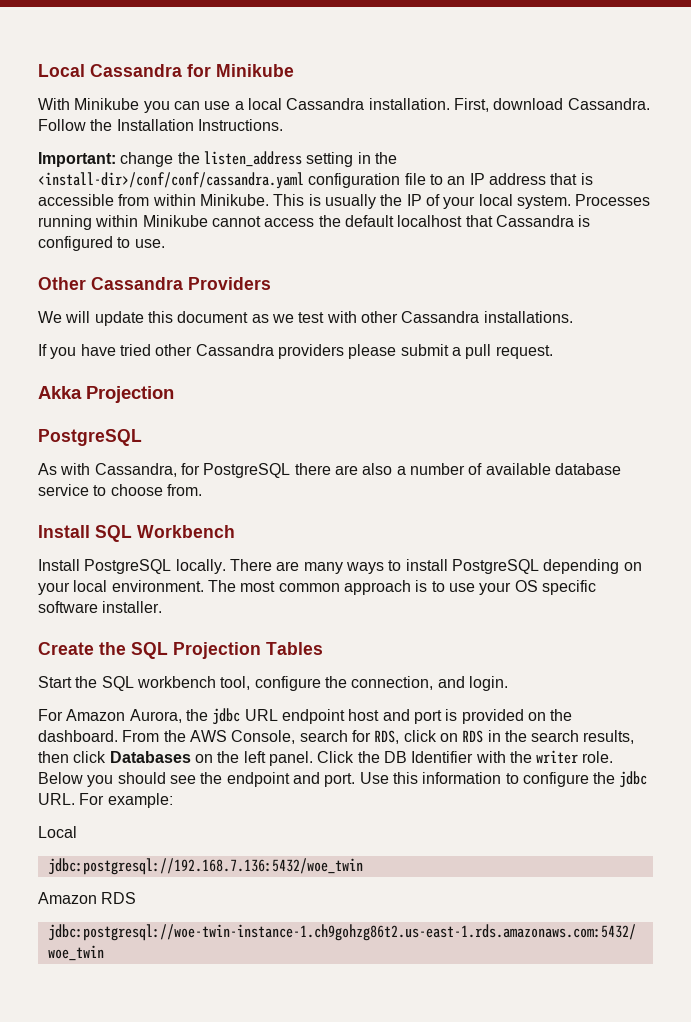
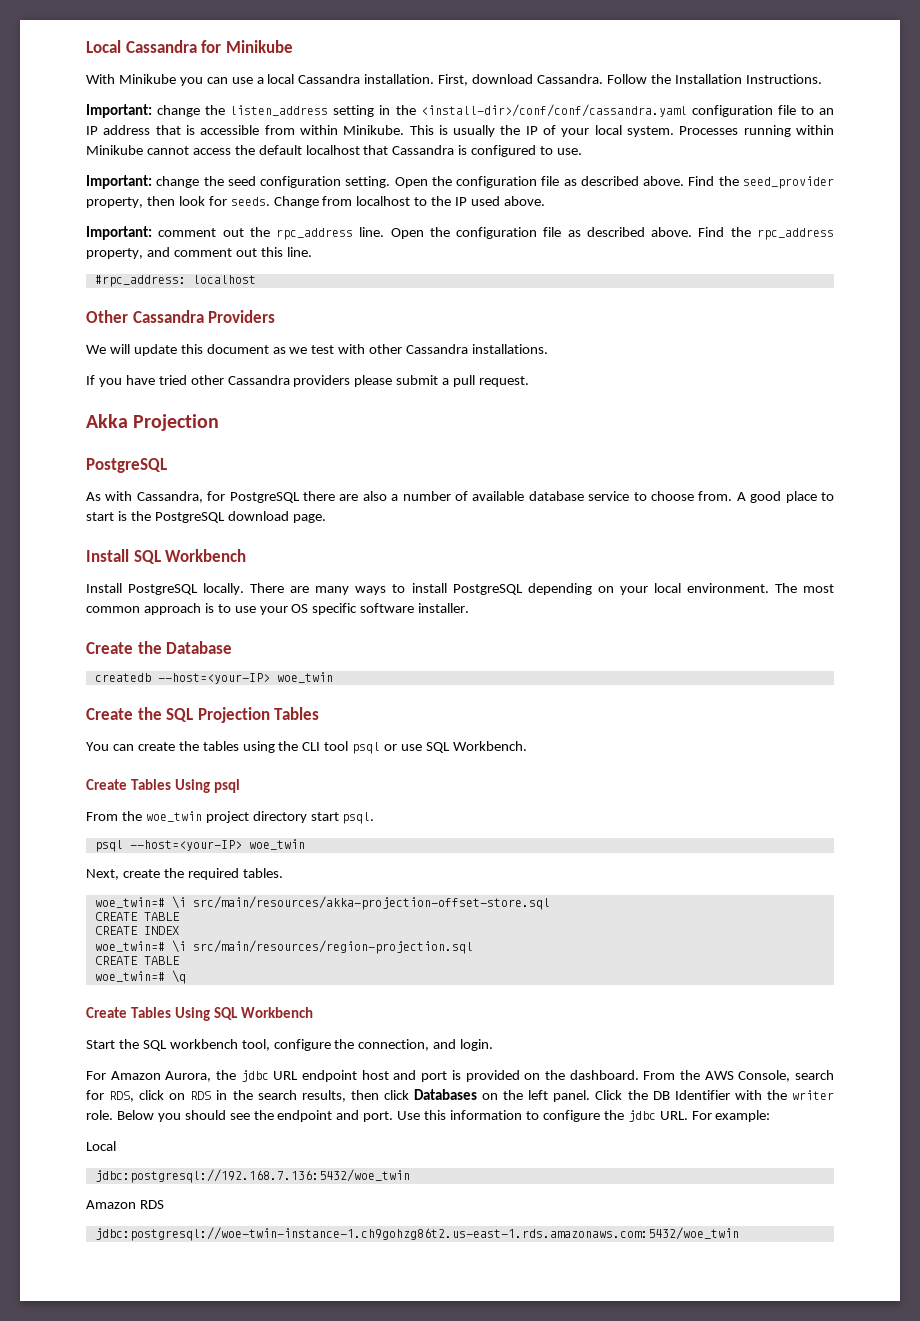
(165, 243) none -> [86,175,834,189] [86,196,545,208] [86,226,834,240] [86,247,312,259] [94,275,256,287] // Important: change the seed configuration setting. Open the configuration file as described above. Find the seed_provider property, then look for seeds. Change from localhost to the IP used above. // Important: comment out the rpc_address line. Open the configuration file as described above. Find the rpc_address property, and comment out this line. // #rpc_address: localhost
(202, 490) none -> [736,491,834,503] [86,511,326,523] A good place to start is the PostgreSQL download page.
(163, 607) none -> [86,641,233,654] [94,672,333,684] // Create the Database // createdb --host=<your-IP> woe_twin
(323, 648) none -> [86,741,527,754] [86,779,240,793] [86,811,375,824] [94,839,305,852] [86,868,283,880] [94,896,550,910] [94,912,180,921] [94,926,179,935] [94,940,473,954] [94,956,180,965] [94,970,186,984] [86,1007,313,1021] // You can create the tables using the CLI tool psql or use SQL Workbench. // Create Tables Using psql // From the woe_twin project directory start psql. // psql --host=<your-IP> woe_twin // Next, create the required tables. // woe_twin=# \i src/main/resources/akka-projection-offset-store.sql // CREATE TABLE // CREATE INDEX // woe_twin=# \i src/main/resources/region-projection.sql // CREATE TABLE // woe_twin=# \q // Create Tables Using SQL Workbench

